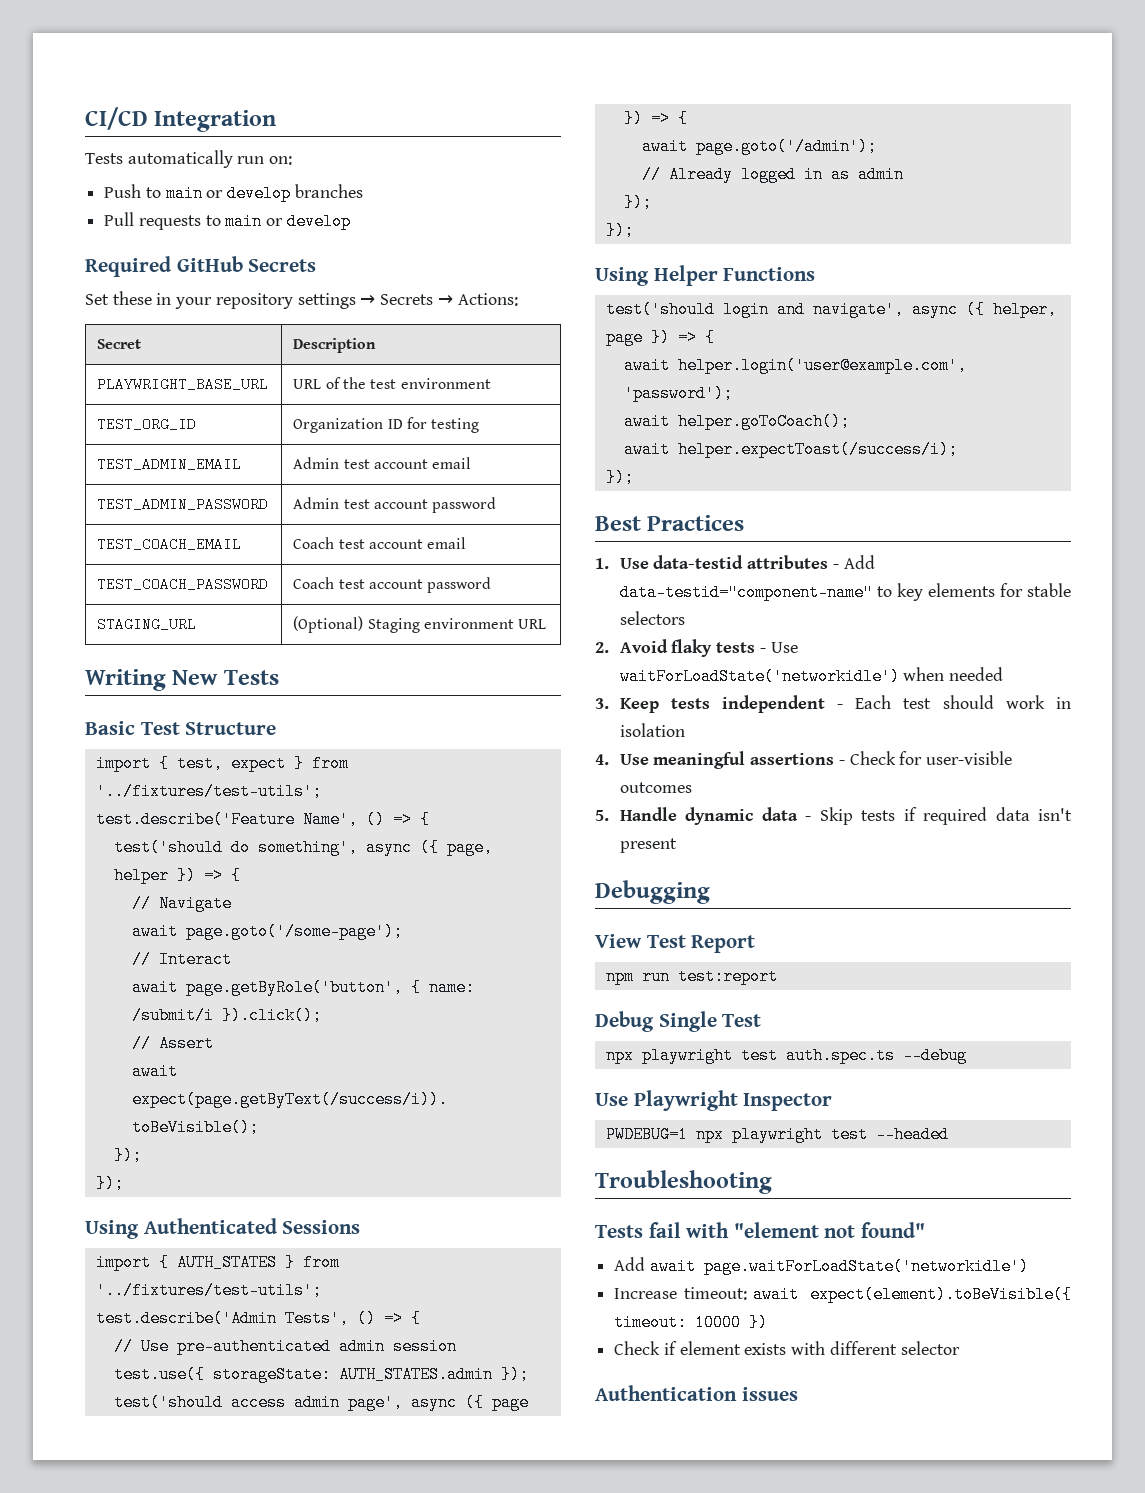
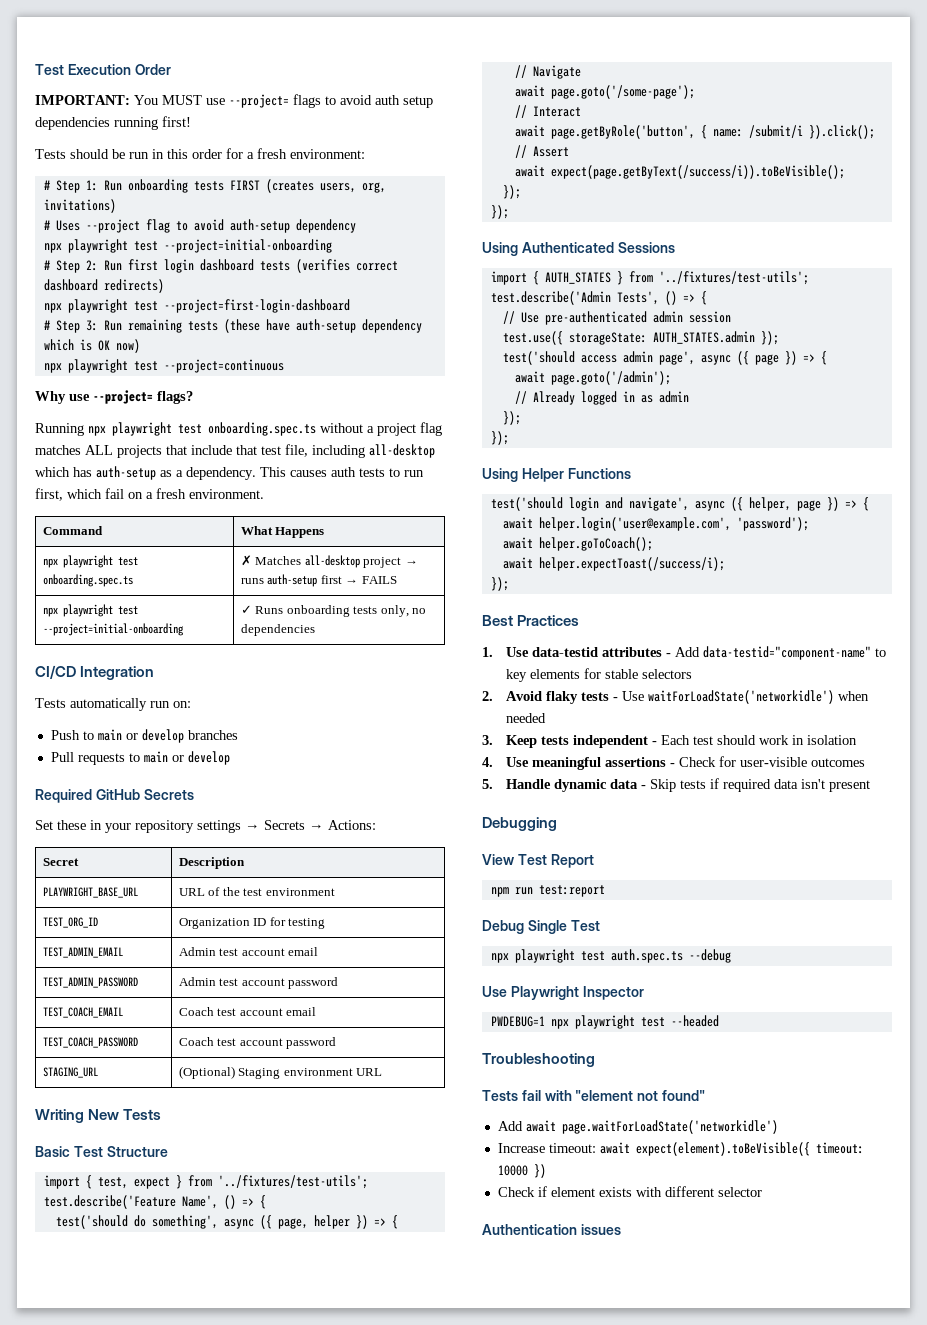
(85, 118) none -> [35,64,171,75] [35,94,433,108] [35,116,191,130] [35,148,365,159] [43,179,386,193] [43,199,116,213] [43,219,356,233] [43,239,332,253] [43,259,398,273] [43,279,164,293] [43,299,350,313] [43,319,422,333] [43,339,140,353] [43,359,284,373] [35,390,193,404] [35,422,442,436] [35,444,435,458] [35,466,424,480] [35,488,264,501] [42,526,103,535] [240,526,325,538] [42,555,138,568] [42,574,133,587] [240,555,418,568] [240,574,397,587] [42,604,138,617] [42,623,184,636] [240,605,427,617] [240,624,315,636] Test Execution Order // IMPORTANT: You MUST use --project= flags to avoid auth setup dependencies running first! // Tests should be run in this order for a fresh environment: // # Step 1: Run onboarding tests FIRST (creates users, org, invitations) // # Uses --project flag to avoid auth-setup dependency // npx playwright test --project=initial-onboarding // # Step 2: Run first login dashboard tests (verifies correct dashboard redirects) // npx playwright test --project=first-login-dashboard // # Step 3: Run remaining tests (these have auth-setup dependency which is OK now) // npx playwright test --project=continuous // Why use --project= flags? // Running npx playwright test onboarding.spec.ts without a project flag matches ALL projects that include that test file, including all-desktop which has auth-setup as a dependency. This causes auth tests to run first, which fail on a fresh environment. // Command | What Happens // npx playwright test onboarding.spec.ts | ✗ Matches all-desktop project → runs auth-setup first → FAILS // npx playwright test --project=initial-onboarding | ✓ Runs onboarding tests only, no dependencies //

